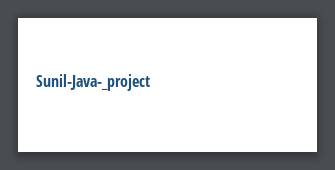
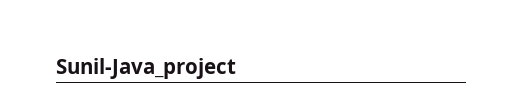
[36,74,150,91] Sunil-Java-_project -> [56,58,236,79] Sunil-Java_project

